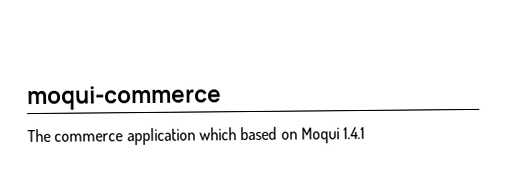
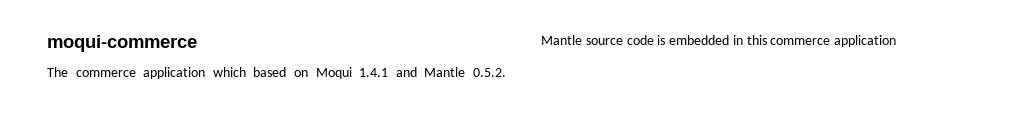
(366, 133) none -> [395,67,507,77] [541,35,897,47] and Mantle 0.5.2. Mantle source code is embedded in this commerce application

